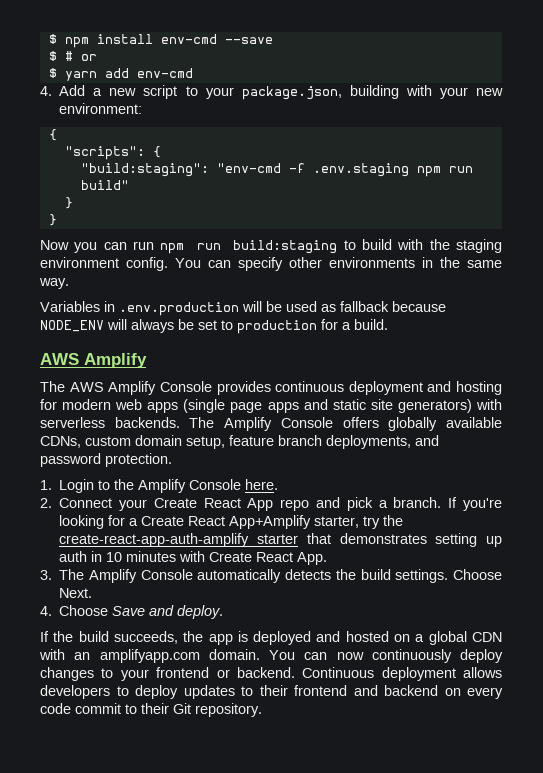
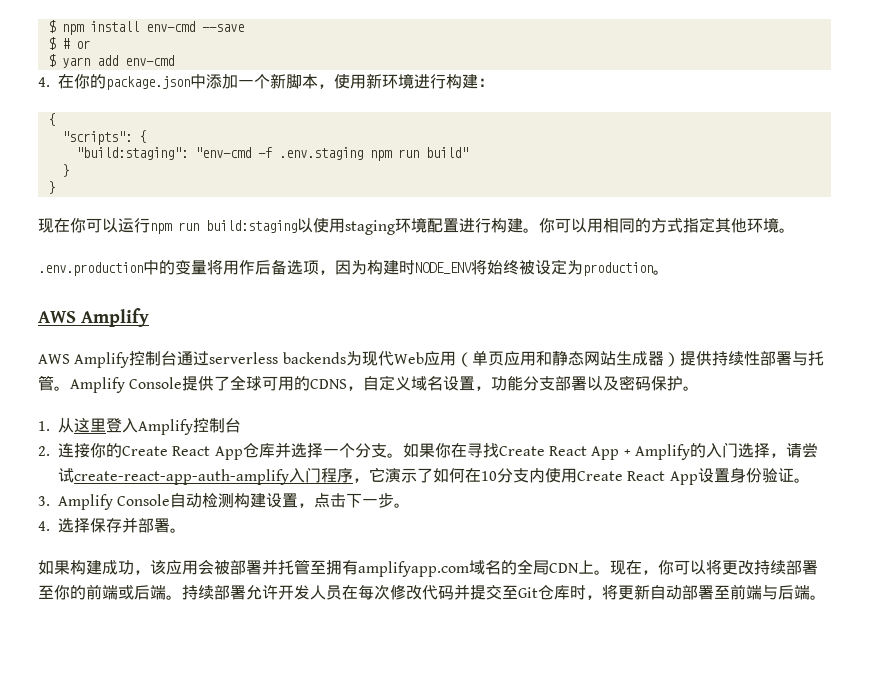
[59,85,503,100] [59,103,143,114] Add a new script to your package.json, building with your new environment: -> [58,73,494,90] 在你的package.json中添加一个新脚本，使用新环境进行构建：
[40,239,503,254] [40,257,502,271] [39,278,69,289] [40,301,446,316] [40,319,388,334] Now you can run npm run build:staging to build with the staging environment config. You can specify other environments in the same way. // Variables in .env.production will be used as fallback because NODE_ENV will always be set to production for a build. -> [38,217,795,235] [38,259,669,276] 现在你可以运行npm run build:staging以使用staging环境配置进行构建。你可以用相同的方式指定其他环境。 // .env.production中的变量将用作后备选项，因为构建时NODE_ENV将始终被设定为production。
[40,381,502,395] [40,399,502,413] [40,417,503,431] [40,435,439,449] [40,453,172,467] [40,479,279,493] The AWS Amplify Console provides continuous deployment and hosting for modern web apps (single page apps and static site generators) with serverless backends. The Amplify Console offers globally available CDNs, custom domain setup, feature branch deployments, and password protection. // 1. Login to the Amplify Console here. -> [38,350,824,368] [38,375,700,393] [38,418,241,435] AWS Amplify控制台通过serverless backends为现代Web应用（单页应用和静态网站生成器）提供持续性部署与托管。Amplify Console提供了全球可用的CDNS，自定义域名设置，功能分支部署以及密码保护。 // 1.从这里登入Amplify控制台
[59,497,503,511] [59,515,404,529] [59,533,502,547] [59,551,328,565] Connect your Create React App repo and pick a branch. If you're looking for a Create React App+Amplify starter, try the create-react-app-auth-amplify starter that demonstrates setting up auth in 10 minutes with Create React App. -> [58,442,818,460] [58,467,810,485] 连接你的Create React App仓库并选择一个分支。如果你在寻找Create React App + Amplify的入门选择，请尝试create-react-app-auth-amplify入门程序，它演示了如何在10分支内使用Create React App设置身份验证。
[59,569,502,583] [59,588,93,598] [40,605,224,619] [40,631,503,645] [39,649,503,663] [40,667,502,681] [40,685,503,699] [40,703,262,717] The Amplify Console automatically detects the build settings. Choose Next. // 4. Choose Save and deploy. // If the build succeeds, the app is deployed and hosted on a global CDN with an amplifyapp.com domain. You can now continuously deploy changes to your frontend or backend. Continuous deployment allows developers to deploy updates to their frontend and backend on every code commit to their Git repository. -> [58,493,411,510] [38,517,186,533] [38,559,818,577] [38,584,826,600] Amplify Console自动检测构建设置，点击下一步。 // 4.选择保存并部署。 // 如果构建成功，该应用会被部署并托管至拥有amplifyapp.com域名的全局CDN上。现在，你可以将更改持续部署至你的前端或后端。持续部署允许开发人员在每次修改代码并提交至Git仓库时，将更新自动部署至前端与后端。

